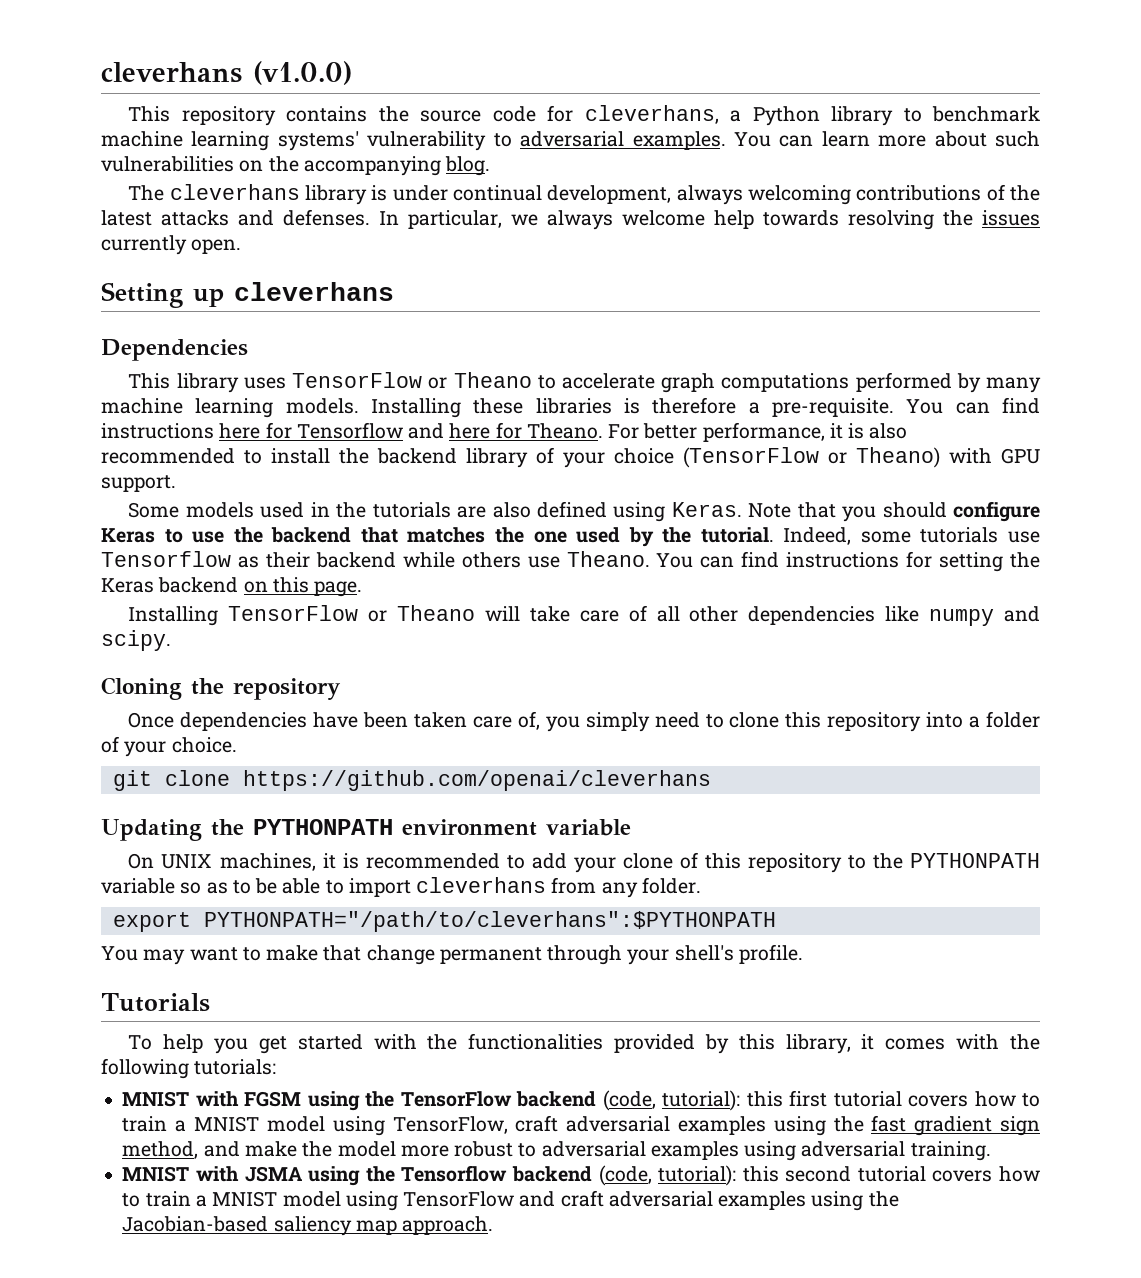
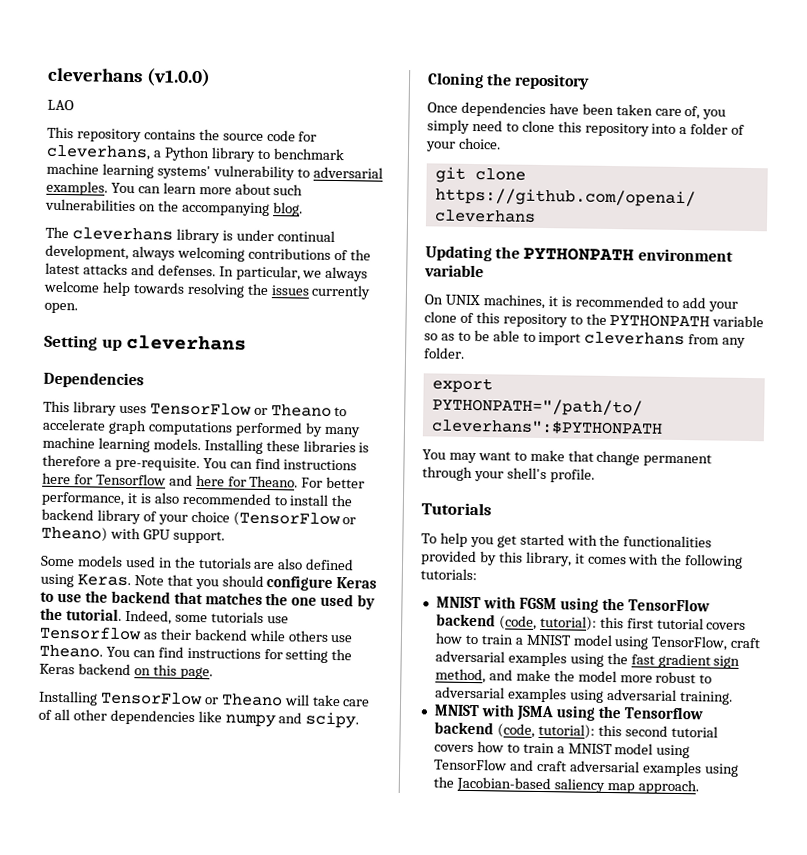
(352, 73) none -> [47,99,74,111] // LAO

